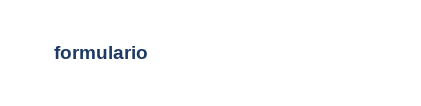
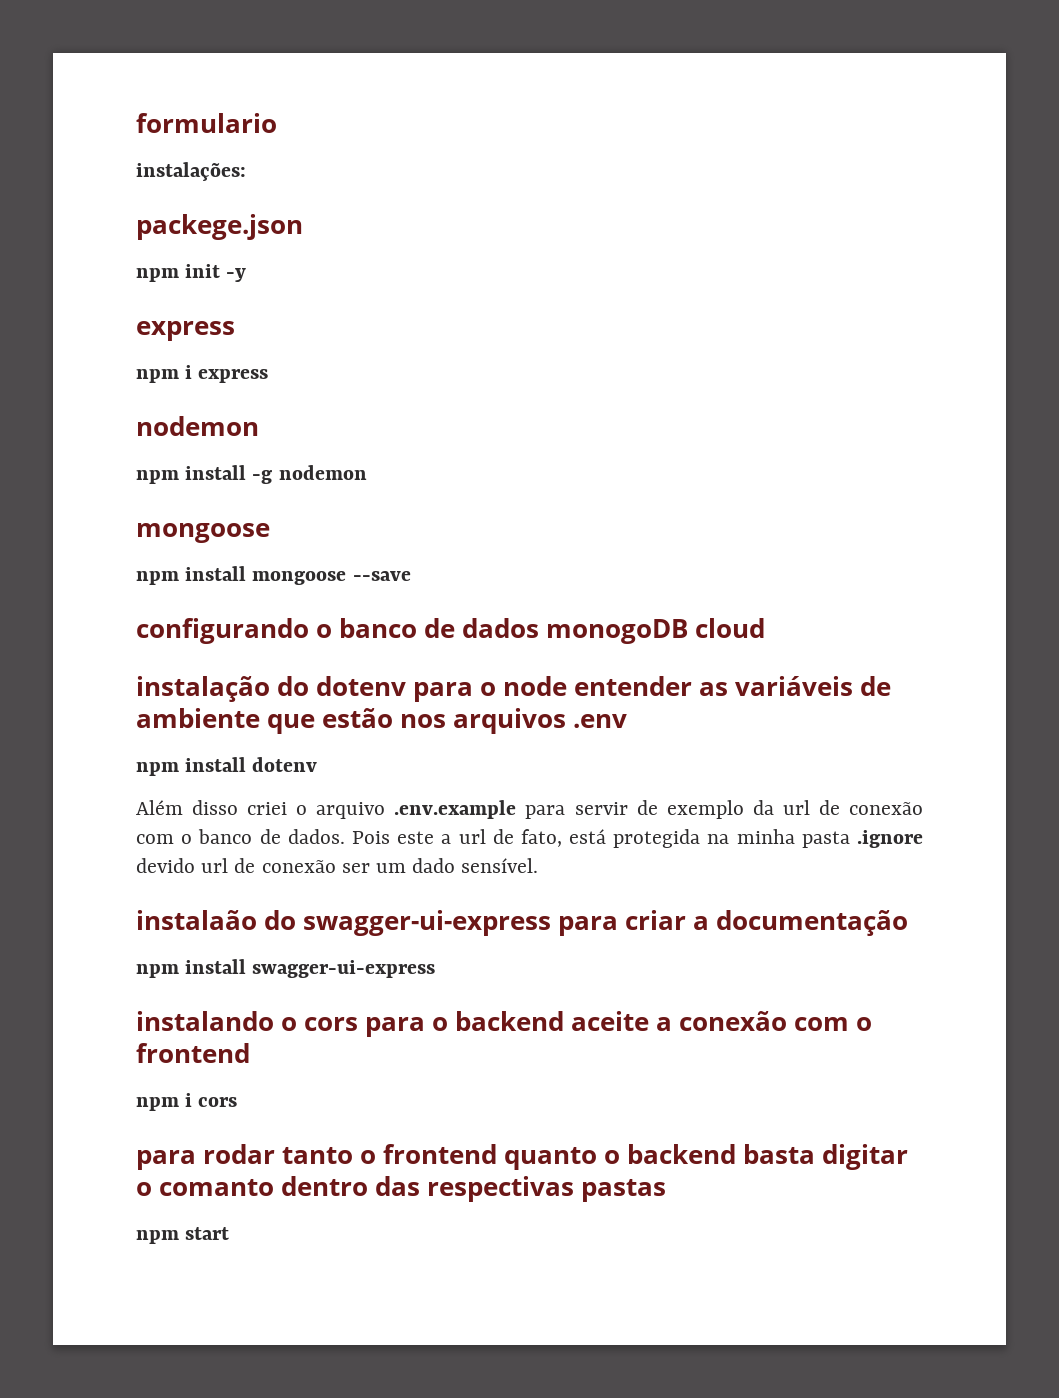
(148, 52) none -> [136,162,246,181] [136,214,303,240] [136,264,247,282] [136,321,235,341] [136,365,269,383] [136,416,259,436] [136,465,367,484] [136,523,270,543] [136,566,411,585] [136,618,766,644] [136,676,892,702] [136,708,628,734] [136,757,318,776] [136,800,924,819] [136,829,923,848] [136,858,539,873] [136,910,909,936] [136,959,436,978] [136,1011,873,1037] [136,1043,250,1063] [136,1093,238,1111] [136,1144,909,1170] [136,1176,667,1202] [136,1227,230,1244] // instalações: // packege.json // npm init -y // express // npm i express // nodemon // npm install -g nodemon // mongoose // npm install mongoose --save // configurando o banco de dados monogoDB cloud // instalação do dotenv para o node entender as variáveis de ambiente que estão nos arquivos .env // npm install dotenv // Além disso criei o arquivo .env.example para servir de exemplo da url de conexão com o banco de dados. Pois este a url de fato, está protegida na minha pasta .ignore devido url de conexão ser um dado sensível. // instalaão do swagger-ui-express para criar a documentação // npm install swagger-ui-express // instalando o cors para o backend aceite a conexão com o frontend // npm i cors // para rodar tanto o frontend quanto o backend basta digitar o comanto dentro das respectivas pastas // npm start

